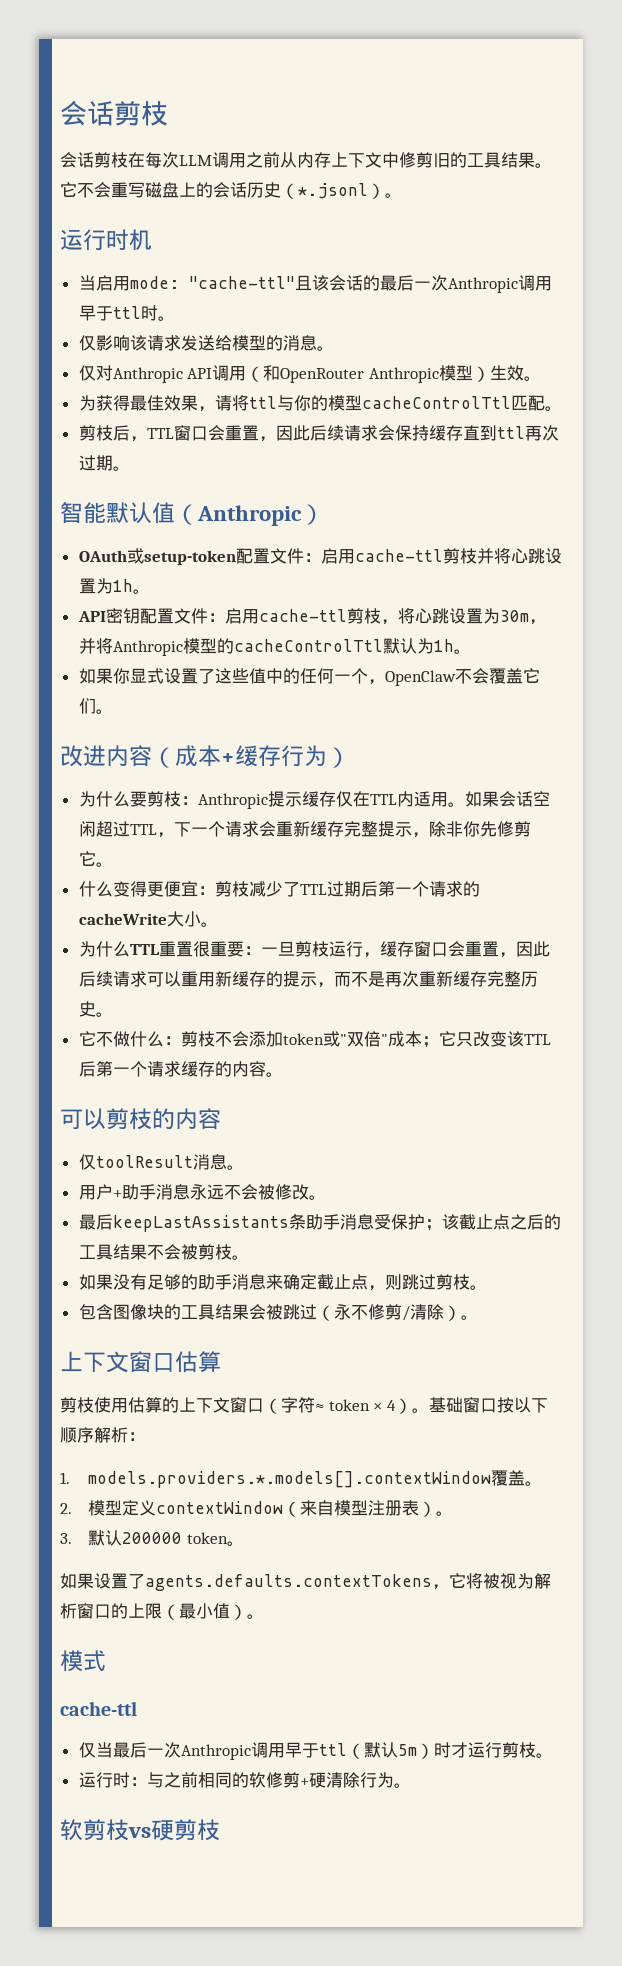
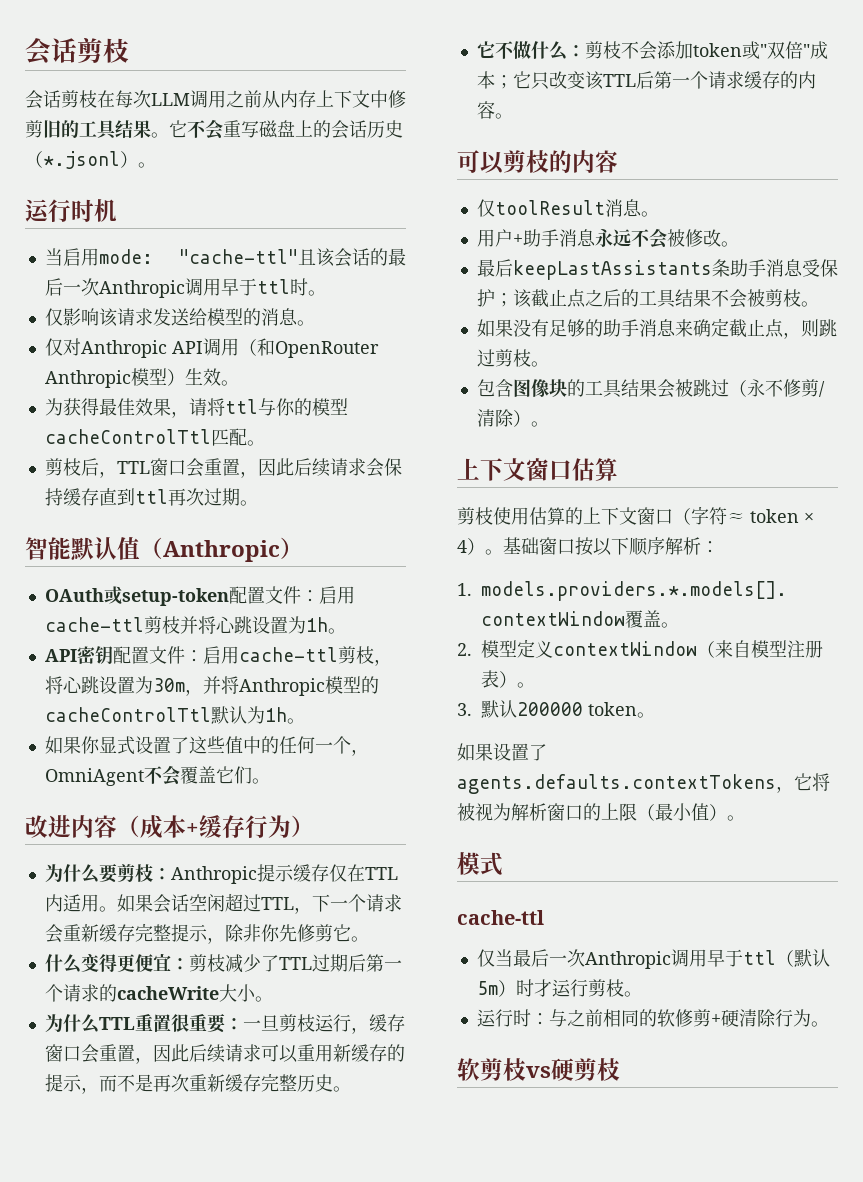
[384,670,456,686] OpenClaw -> [44,768,144,786] OmniAgent

